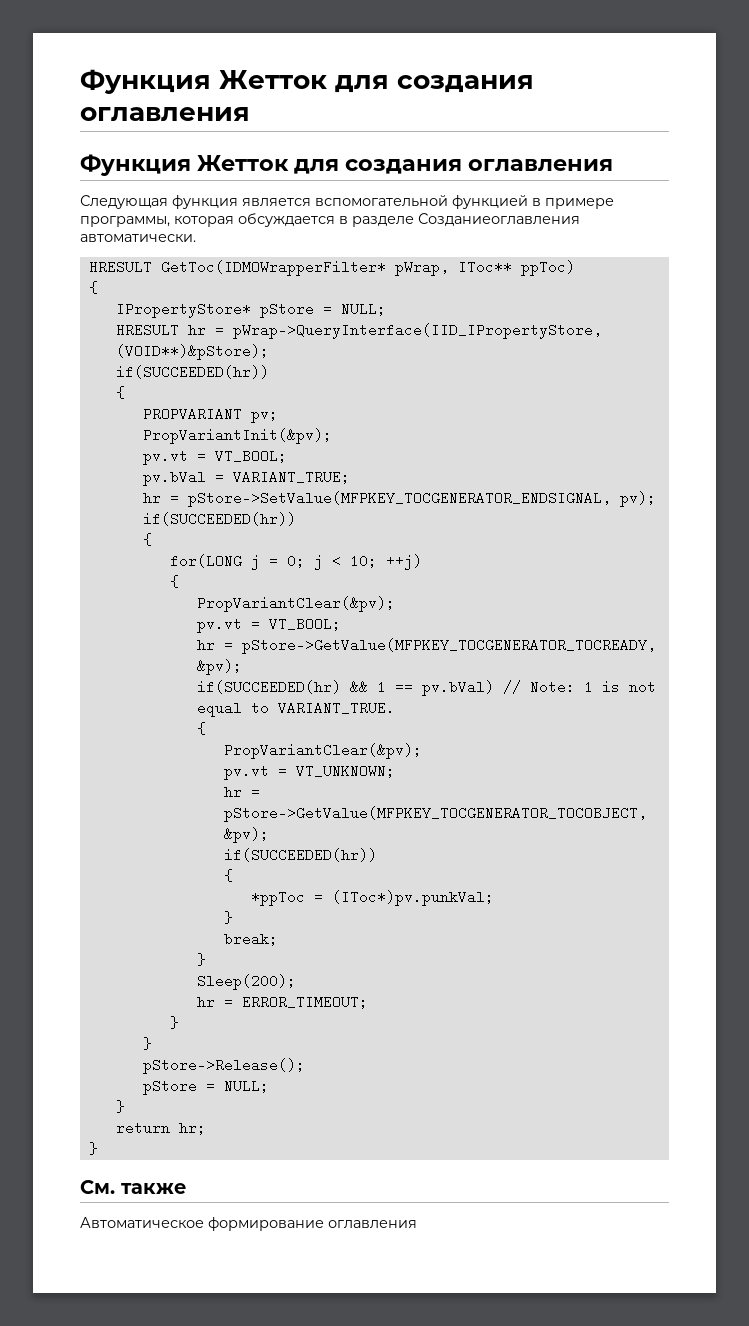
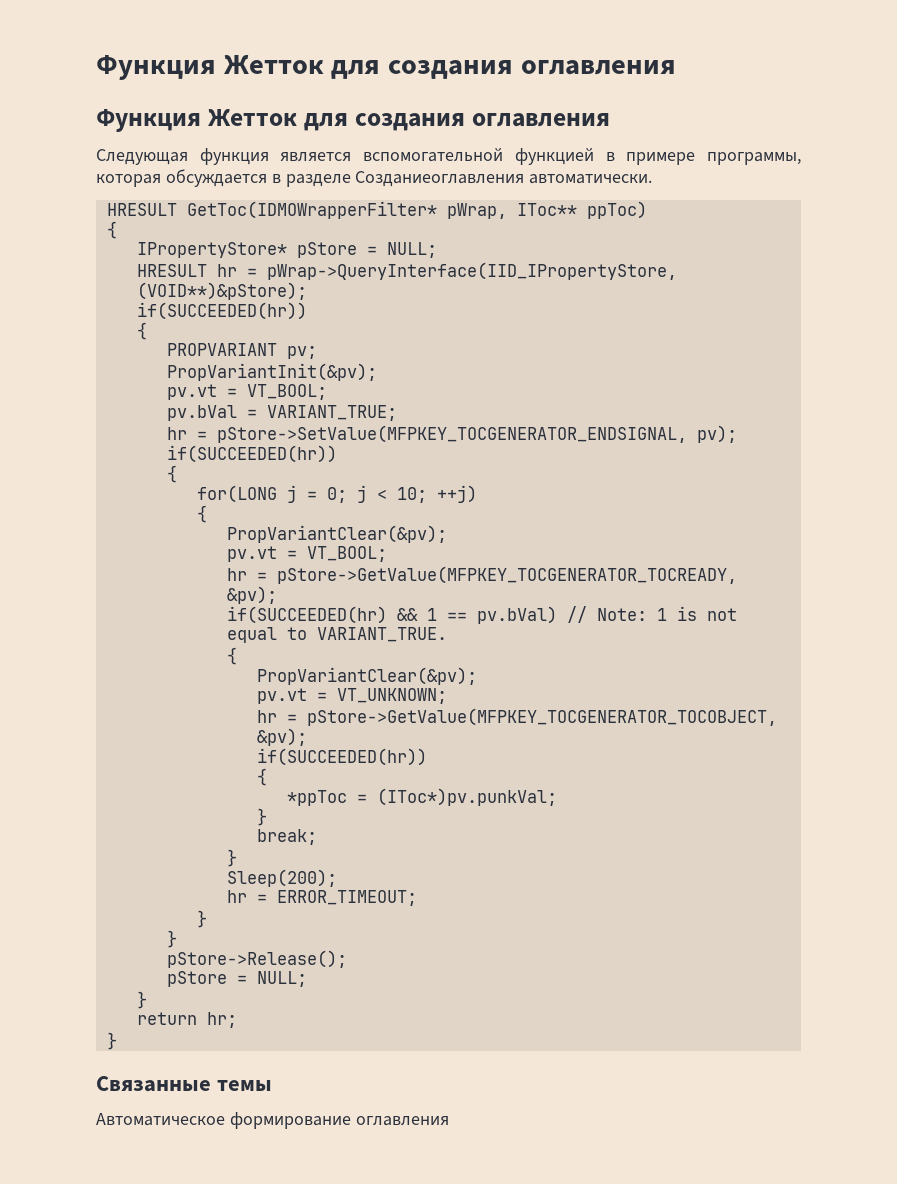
[80,1180,187,1194] См. также -> [96,1076,273,1092] Связанные темы

